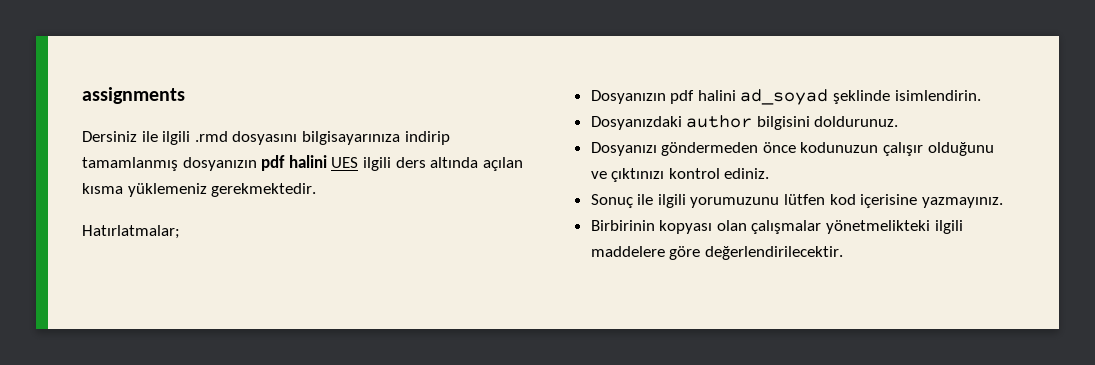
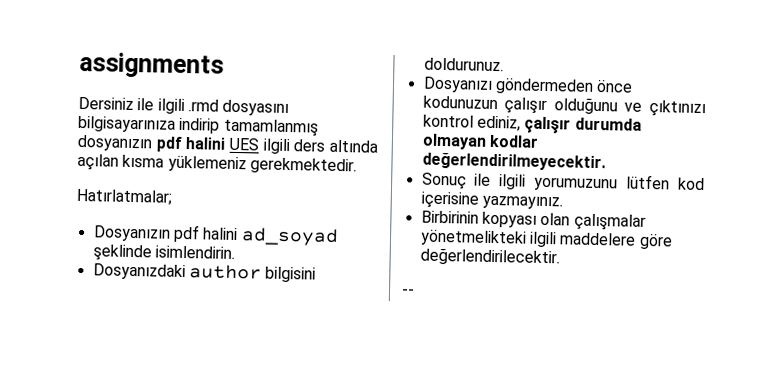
[724,168,770,179] ediniz. -> [476,115,642,134] [421,133,539,150] [421,151,606,172] ediniz, çalışır durumda olmayan kodlar değerlendirilmeyecektir.
(843, 253) none -> [401,288,415,296] // --

